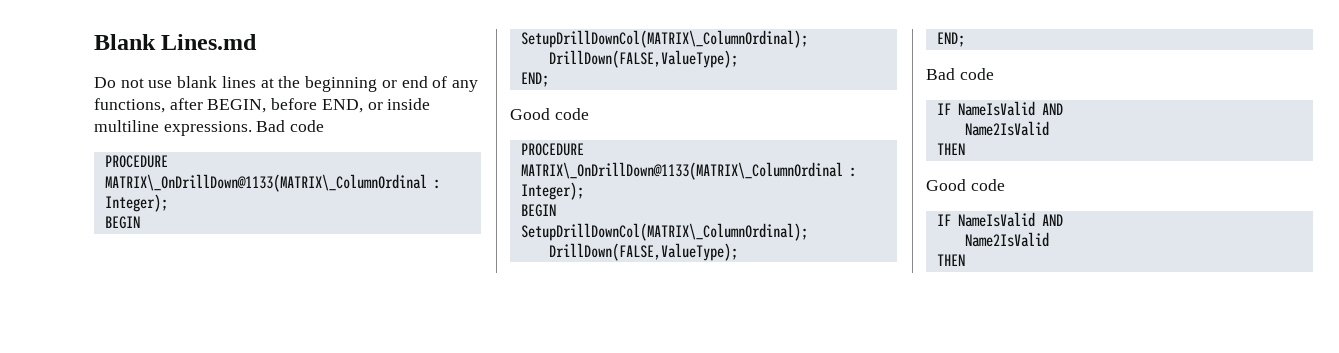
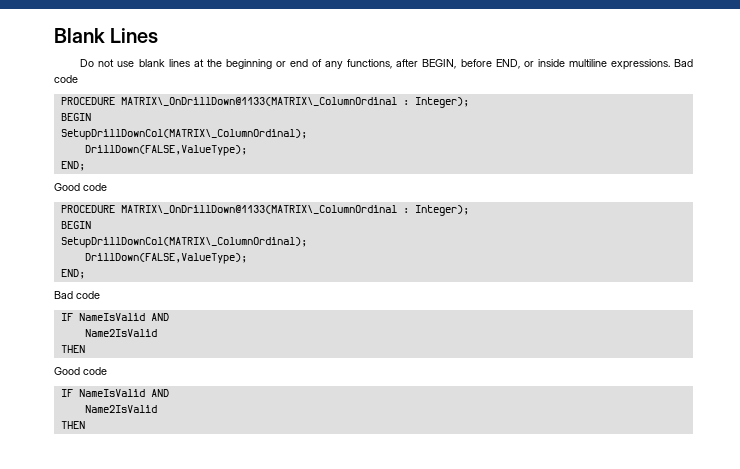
[161,34,258,50] Lines.md -> [110,28,159,43] Lines

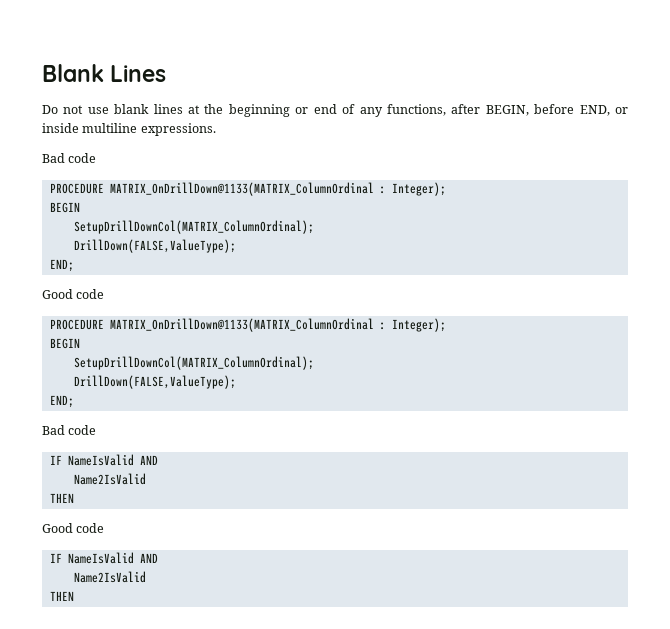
(670, 64) none -> (216, 129) //
[120,97,469,108] [60,113,91,121] [60,129,307,140] MATRIX\_OnDrillDown@1133(MATRIX\_ColumnOrdinal : Integer); // BEGIN // SetupDrillDownCol(MATRIX\_ColumnOrdinal); -> [109,182,446,196] [49,202,80,213] [73,220,314,234] MATRIX_OnDrillDown@1133(MATRIX_ColumnOrdinal : Integer); // BEGIN // SetupDrillDownCol(MATRIX_ColumnOrdinal);
[120,205,469,216] [60,221,91,229] [60,237,307,248] MATRIX\_OnDrillDown@1133(MATRIX\_ColumnOrdinal : Integer); // BEGIN // SetupDrillDownCol(MATRIX\_ColumnOrdinal); -> [109,318,446,332] [49,338,80,349] [73,356,314,370] MATRIX_OnDrillDown@1133(MATRIX_ColumnOrdinal : Integer); // BEGIN // SetupDrillDownCol(MATRIX_ColumnOrdinal);

